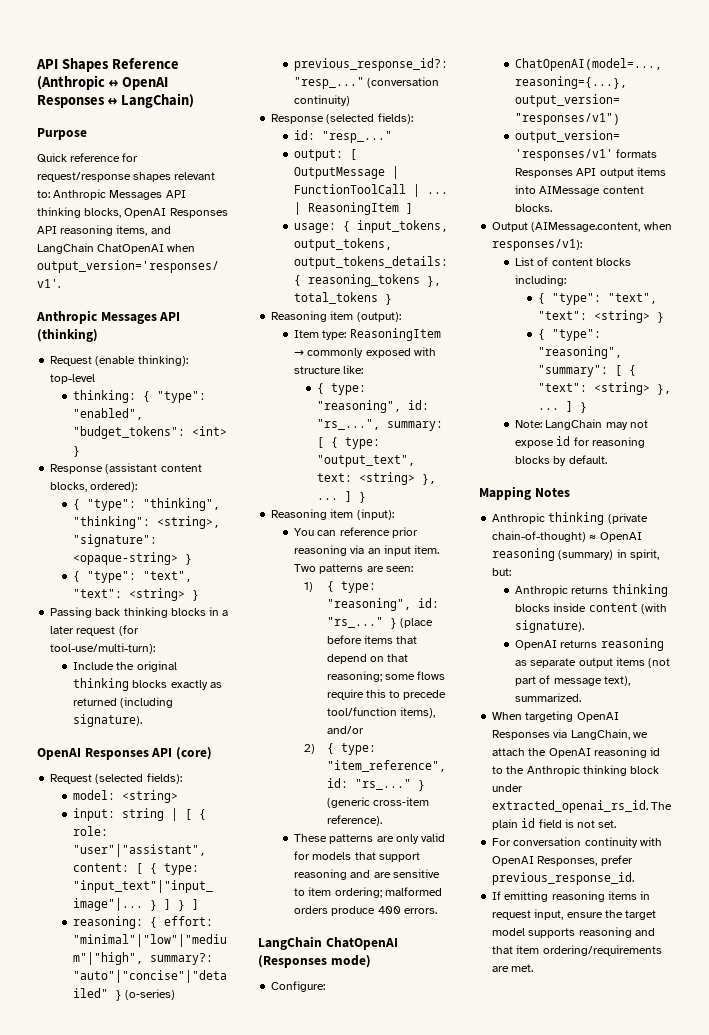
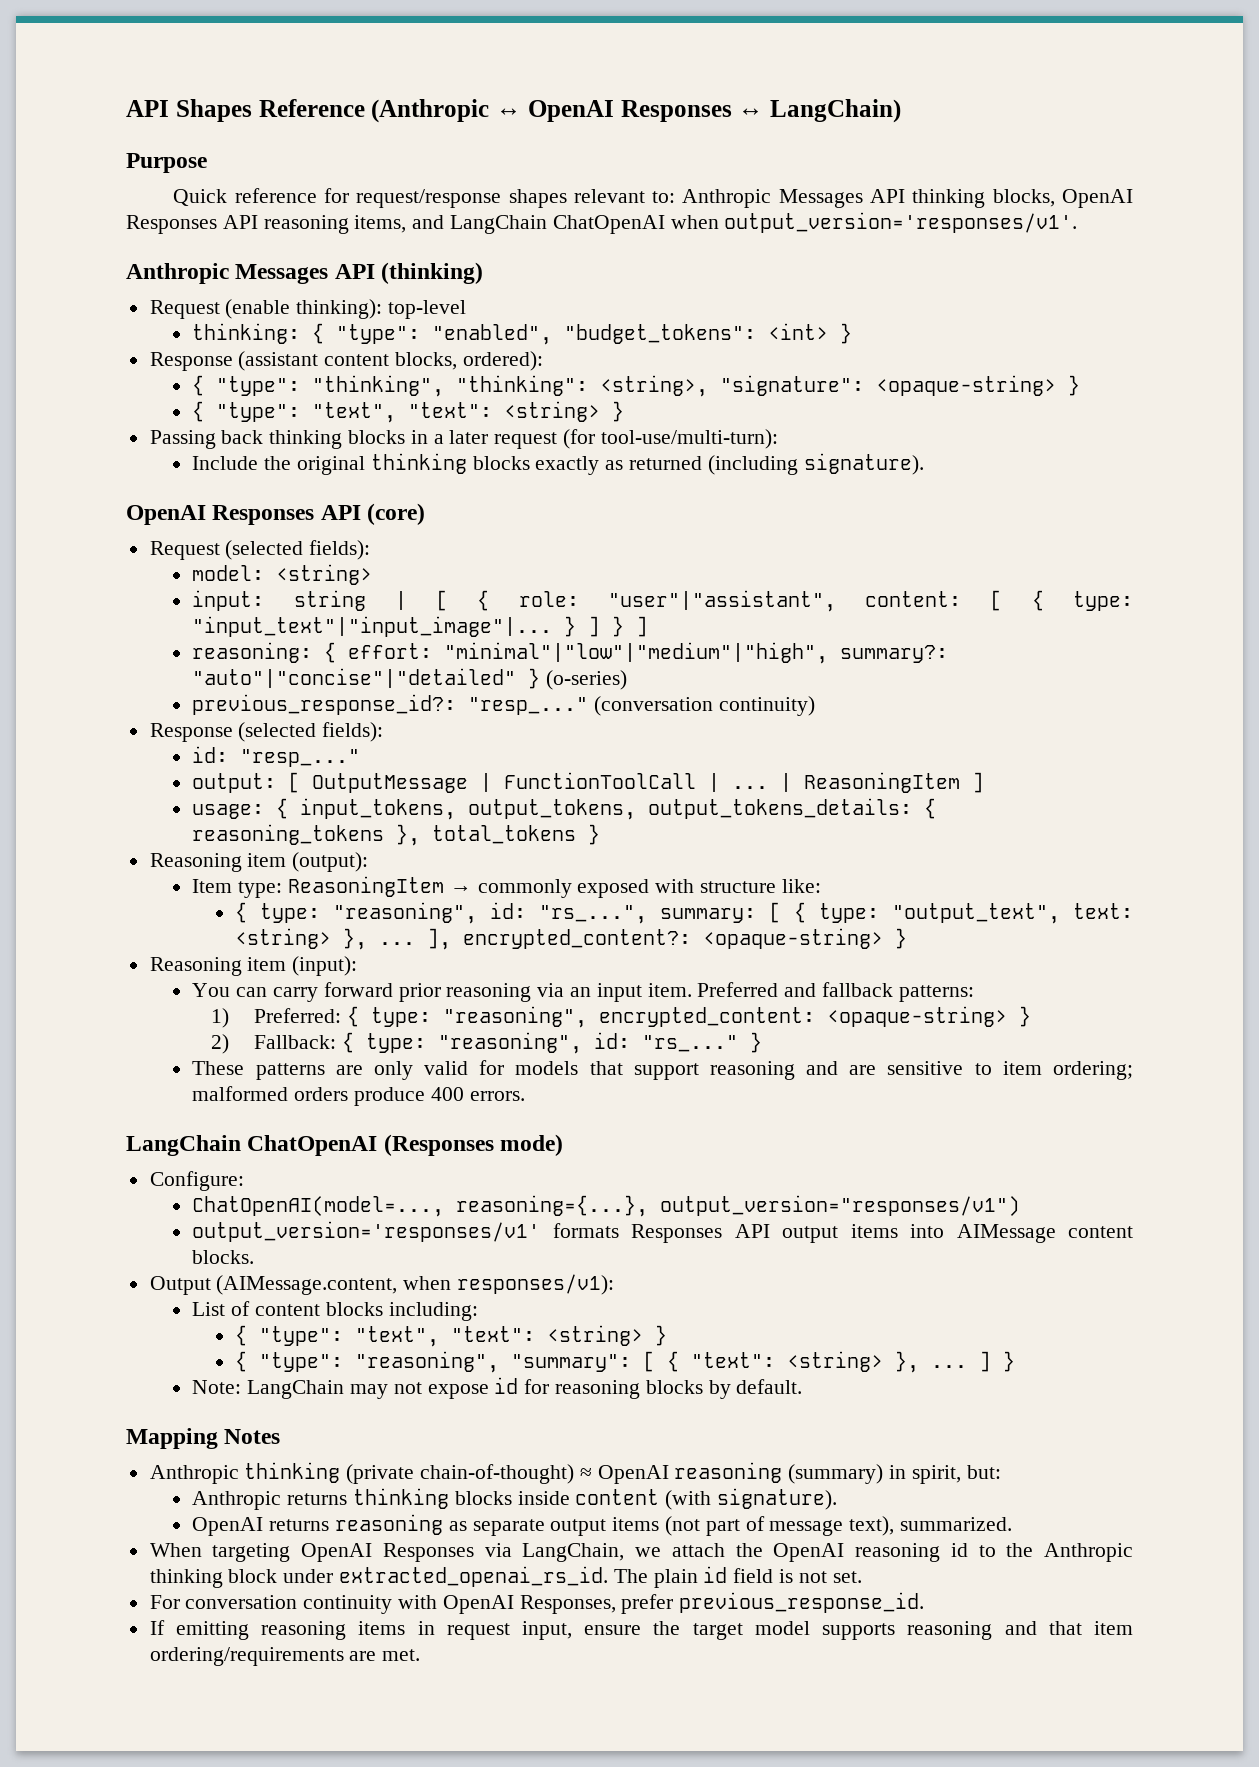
[344,491,352,502] ] -> [427,928,884,950] ], encrypted_content?: <opaque-string>
[339,527,390,536] reference -> [272,982,393,1002] carry forward
[294,564,413,574] [303,582,313,592] Two patterns are seen: // 1) -> [697,982,974,1002] [211,1006,1031,1028] [211,1034,337,1054] Preferred and fallback patterns: // 1) Preferred: { type: "reasoning", encrypted_content: <opaque-string> } // 2) Fallback:
[399,618,433,628] [326,635,418,644] [326,654,409,664] [326,671,446,682] [326,689,447,700] [326,707,435,718] [326,726,364,734] [303,743,376,755] [326,760,446,772] [326,778,425,791] [326,797,429,808] [326,815,382,826] (place before items that depend on that reasoning; some flows require this to precede tool/function items), and/or // 2) { type: "item_reference", id: "rs_..." } (generic cross‑item reference). -> (762, 1042) none

